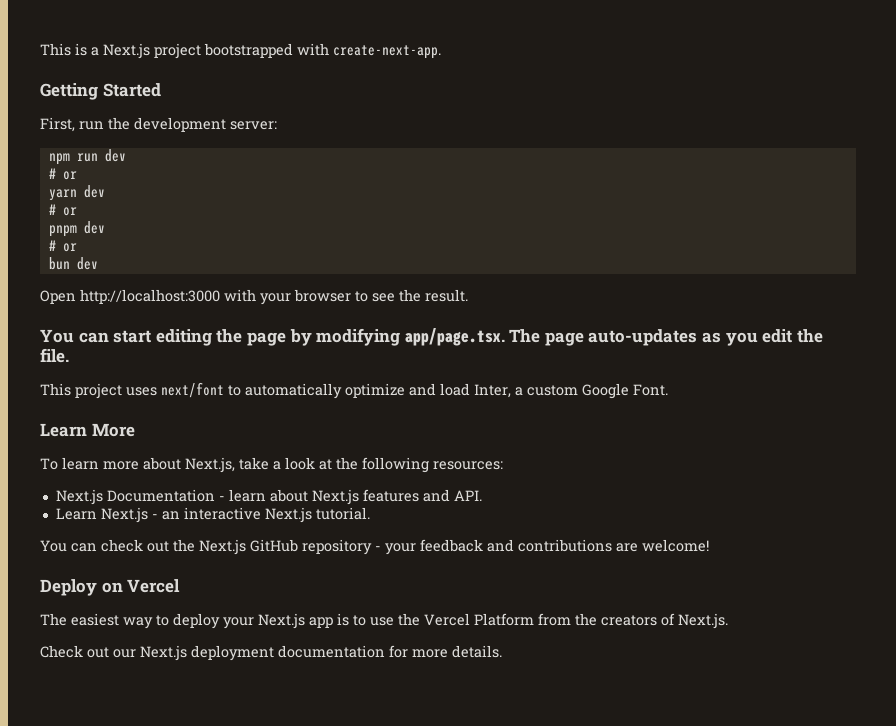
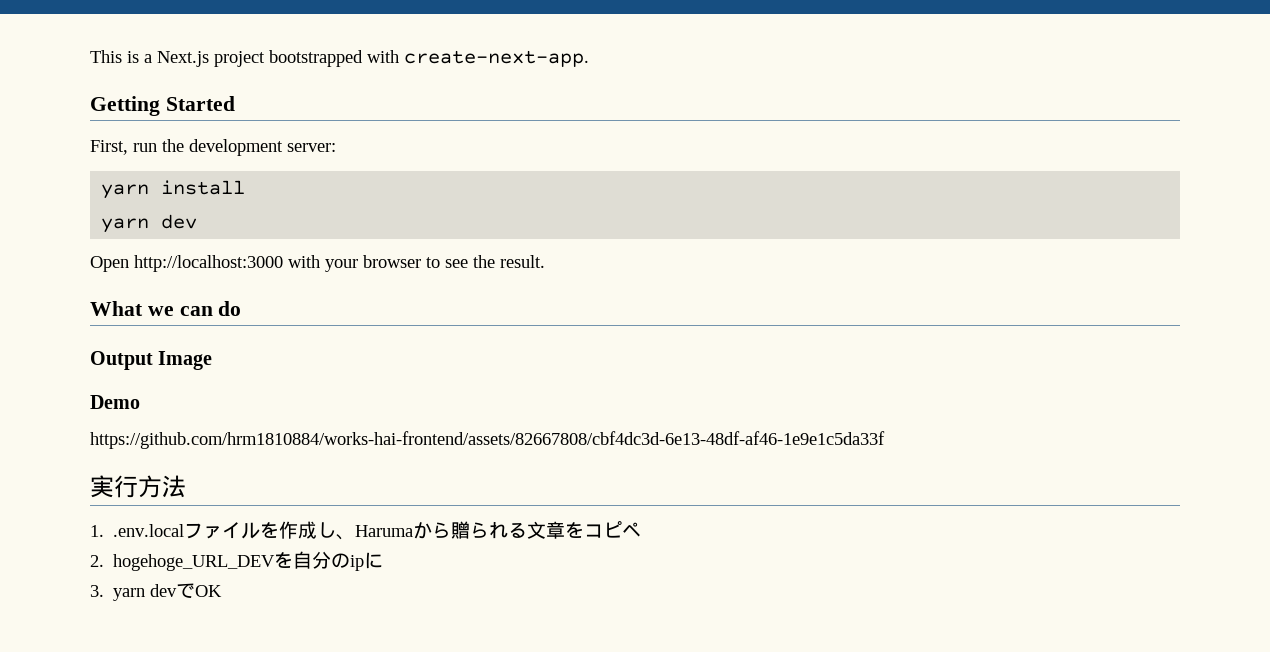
[48,149,126,165] [48,168,77,180] [48,185,105,201] [48,204,77,216] [48,221,105,237] [48,240,77,252] [48,257,70,270] npm run dev // # or // yarn dev // # or // pnpm dev // # or // bun -> [101,180,246,199] [101,218,150,233] yarn install // yarn
[40,328,823,346] [40,348,69,363] [40,382,668,399] [40,423,135,437] [40,457,503,473] [55,489,482,505] [55,507,370,523] [40,539,709,555] [40,579,181,596] [40,613,728,629] [40,645,502,661] You can start editing the page by modifying app/page.tsx. The page auto-updates as you edit the file. // This project uses next/font to automatically optimize and load Inter, a custom Google Font. // Learn More // To learn more about Next.js, take a look at the following resources: // Next.js Documentation - learn about Next.js features and API. // Learn Next.js - an interactive Next.js tutorial. // You can check out the Next.js GitHub repository - your feedback and contributions are welcome! // Deploy on Vercel // The easiest way to deploy your Next.js app is to use the Vercel Platform from the creators of Next.js. // Check out our Next.js deployment documentation for more details. -> [90,301,242,316] [90,351,213,370] [90,395,140,409] [90,431,885,449] [90,475,186,498] [90,521,642,540] [90,551,384,571] [90,583,223,601] What we can do // Output Image // Demo // https://github.com/hrm1810884/works-hai-frontend/assets/82667808/cbf4dc3d-6e13-48df-af46-1e9e1c5da33f // 実行方法 // 1. .env.localファイルを作成し、Harumaから贈られる文章をコピペ // 2. hogehoge_URL_DEVを自分のipに // 3. yarn devでOK

